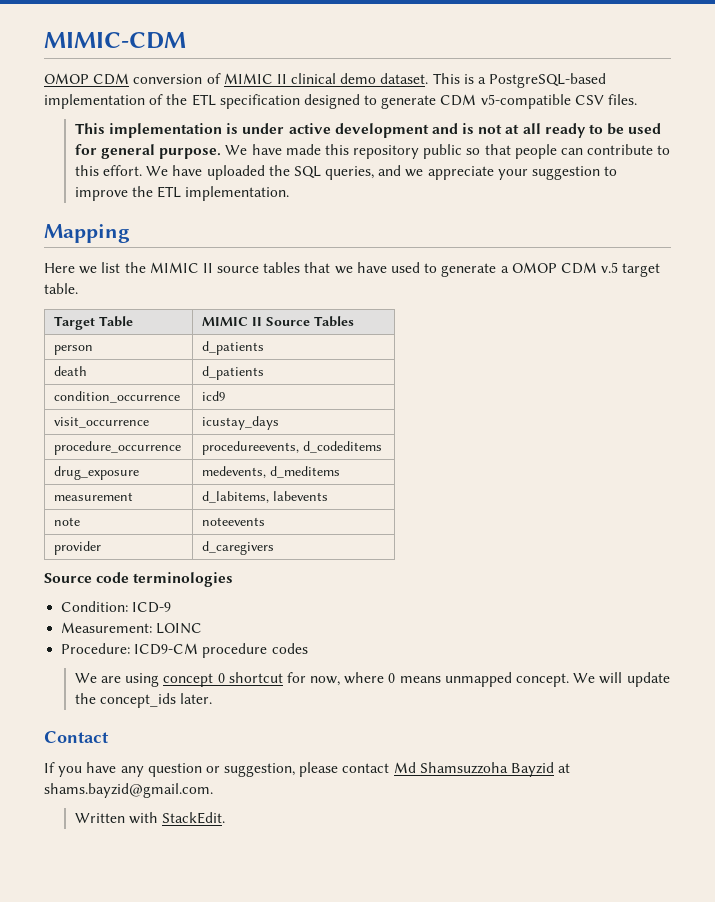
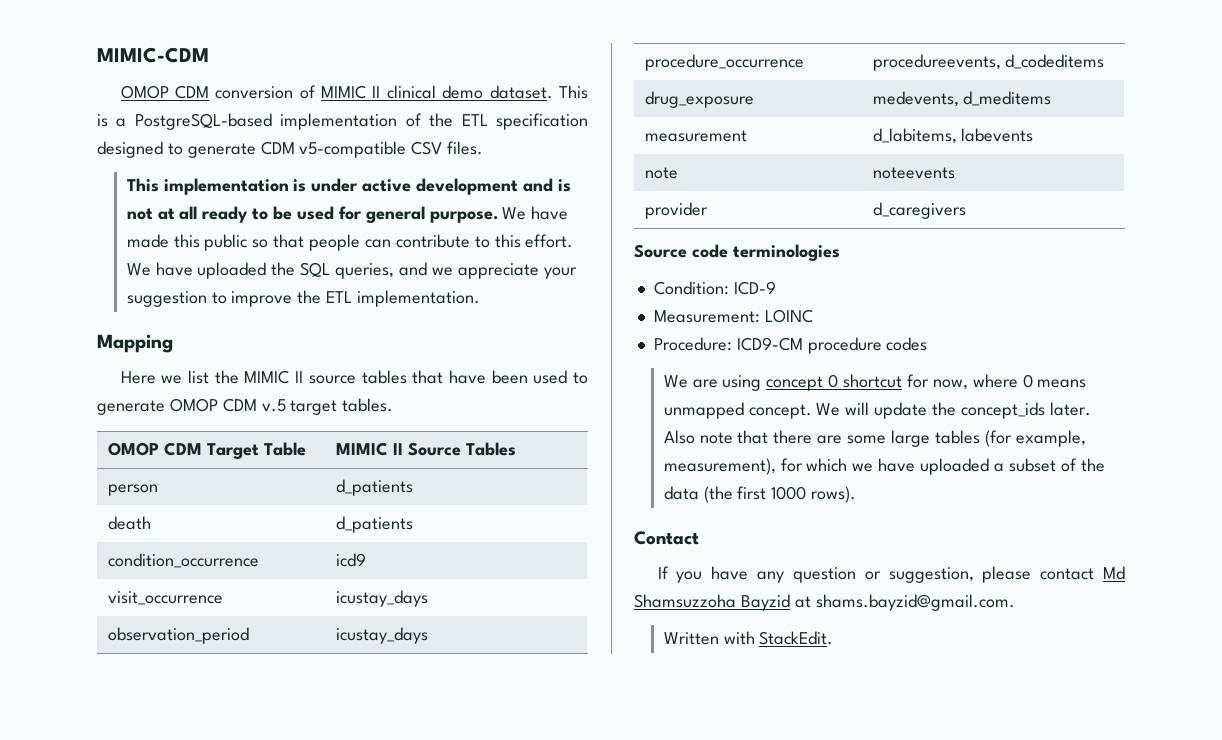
[353,145,420,159] repository -> (200, 241) none
[334,262,387,274] we have -> [448,370,528,384] have been
[500,266,509,273] a -> (165, 407) none
[44,283,78,294] table. // -> [342,398,394,412] [107,442,202,456] tables. // OMOP CDM
(280, 423) none -> [107,627,249,644] [335,627,428,644] // observation_period | icustay_days
(213, 698) none -> [663,430,1086,447] [663,458,1105,475] [663,486,857,503] Also note that there are some large tables (for example, measurement), for which we have uploaded a subset of the data (the first 1000 rows).

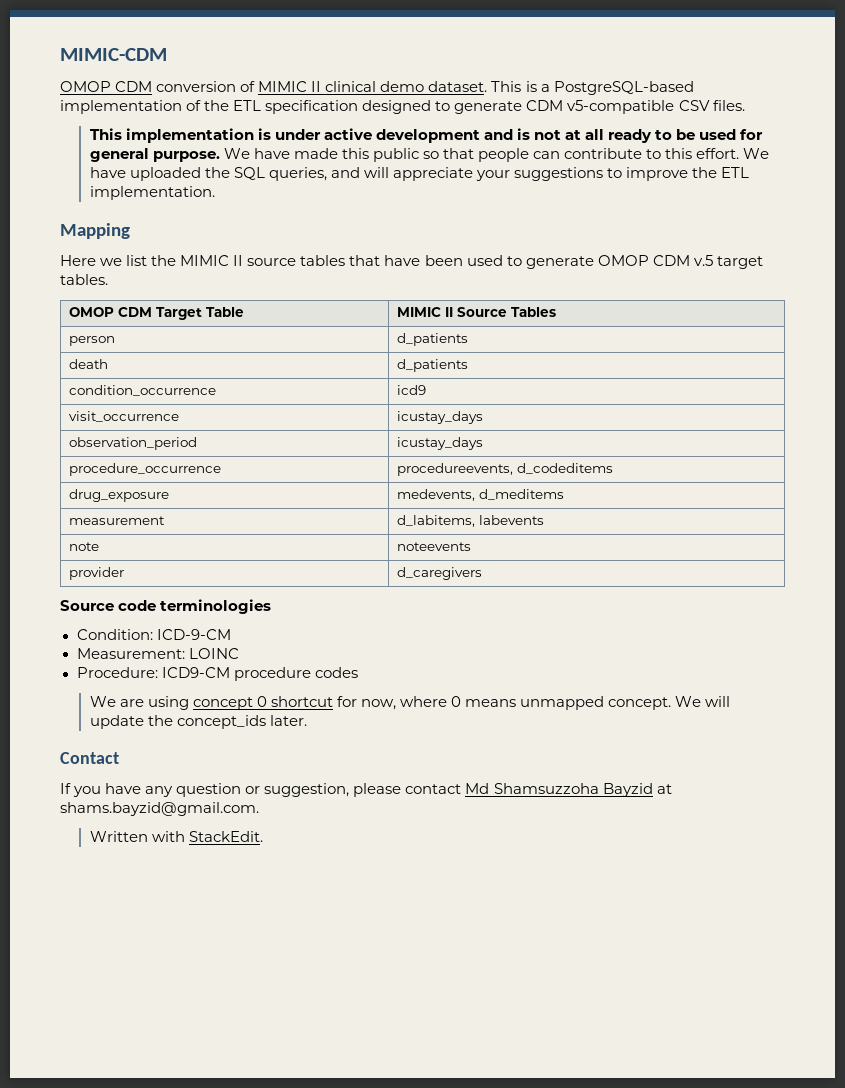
[431,267,453,276] we -> [363,167,389,178] will
[126,291,207,307] suggestion -> [514,167,604,181] suggestions
[733,281,776,295] ICD-9 -> [156,629,231,640] ICD-9-CM
[663,430,1086,447] [663,458,1105,475] [663,486,857,503] Also note that there are some large tables (for example, measurement), for which we have uploaded a subset of the data (the first 1000 rows). -> (307, 720) none

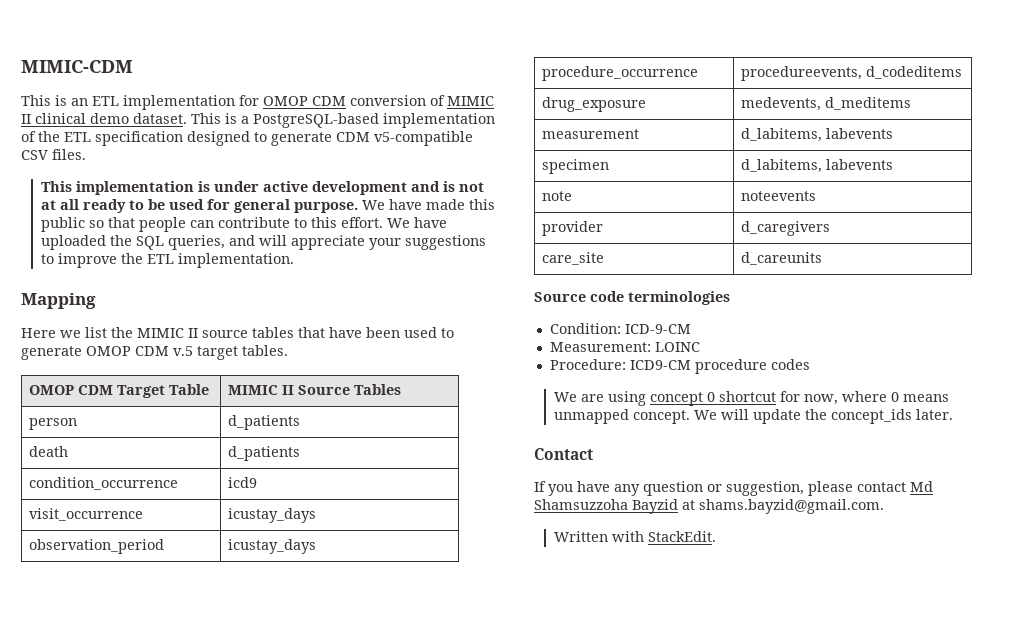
(167, 54) none -> [21,95,259,110] This is an ETL implementation for
(544, 520) none -> [541,159,609,174] [740,159,893,173] // specimen | d_labitems, labevents
(482, 573) none -> [541,252,604,265] [740,252,822,265] // care_site | d_careunits

